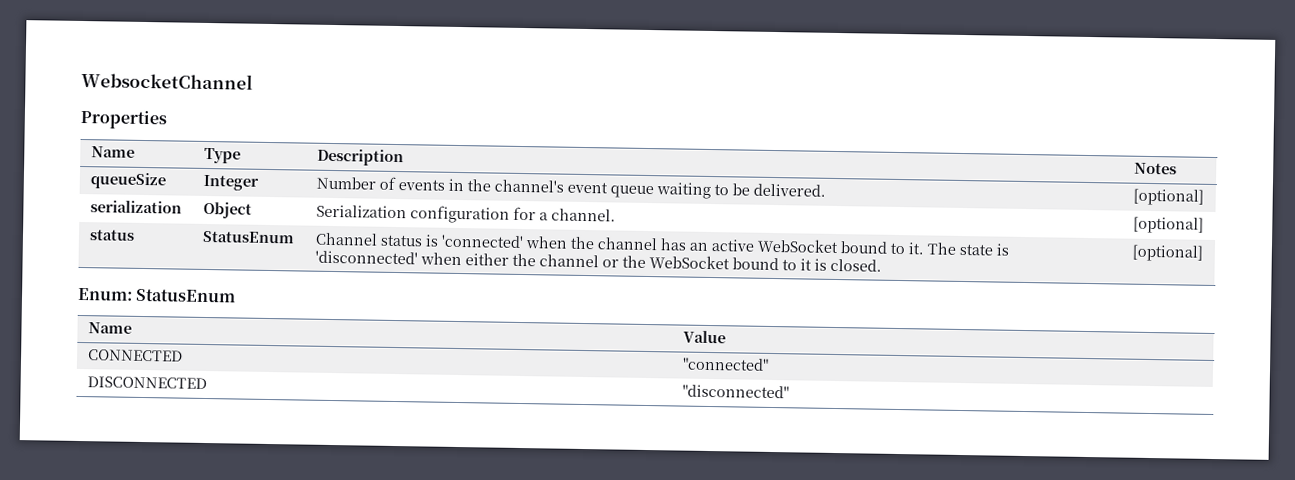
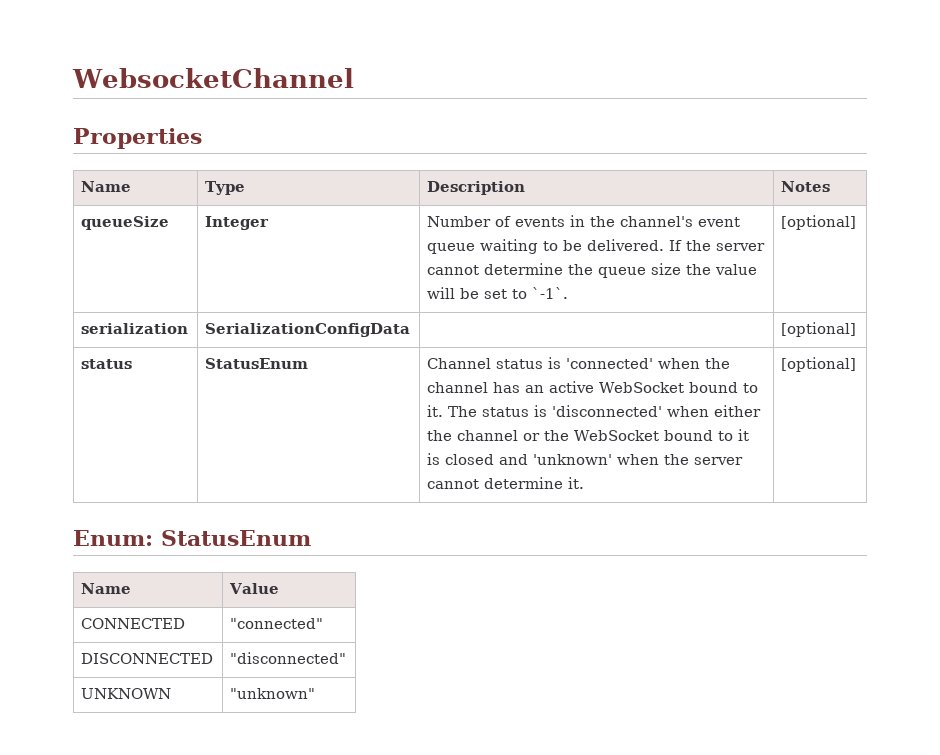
[1132,188,1204,206] [89,200,182,214] [202,201,252,219] [315,204,616,224] | [optional] // serialization | Object | Serialization configuration for a channel. -> [669,240,766,251] [427,263,758,278] [427,287,569,299] [781,215,857,230] [81,323,189,334] [205,323,411,337] If the server cannot determine the queue size the value will be set to `-1`. | [optional] // serialization | SerializationConfigData |
[958,243,993,256] state -> [482,407,530,417] status
[829,258,882,272] closed. -> [445,454,744,465] [427,477,585,489] closed and 'unknown' when the server cannot determine it.
(789, 391) none -> [81,688,172,699] [230,688,316,699] // UNKNOWN | "unknown"

